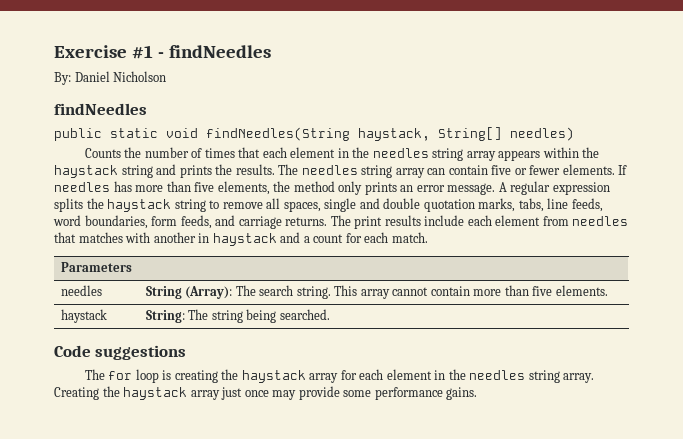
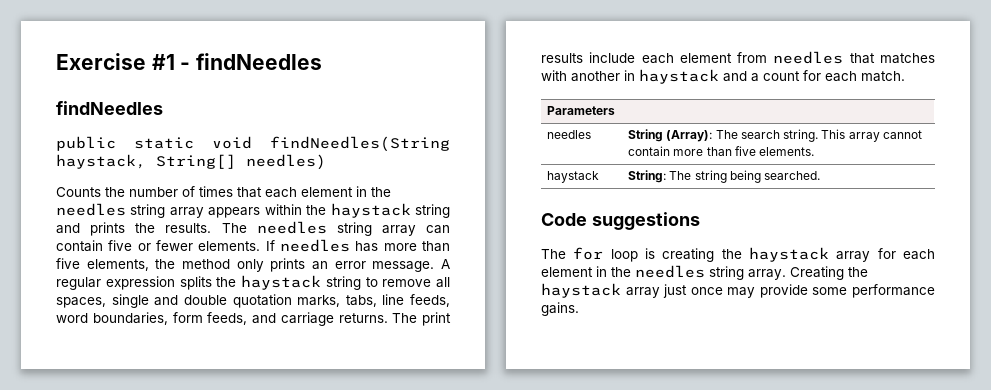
[54,71,167,85] // By: Daniel Nicholson -> (323, 61) none

